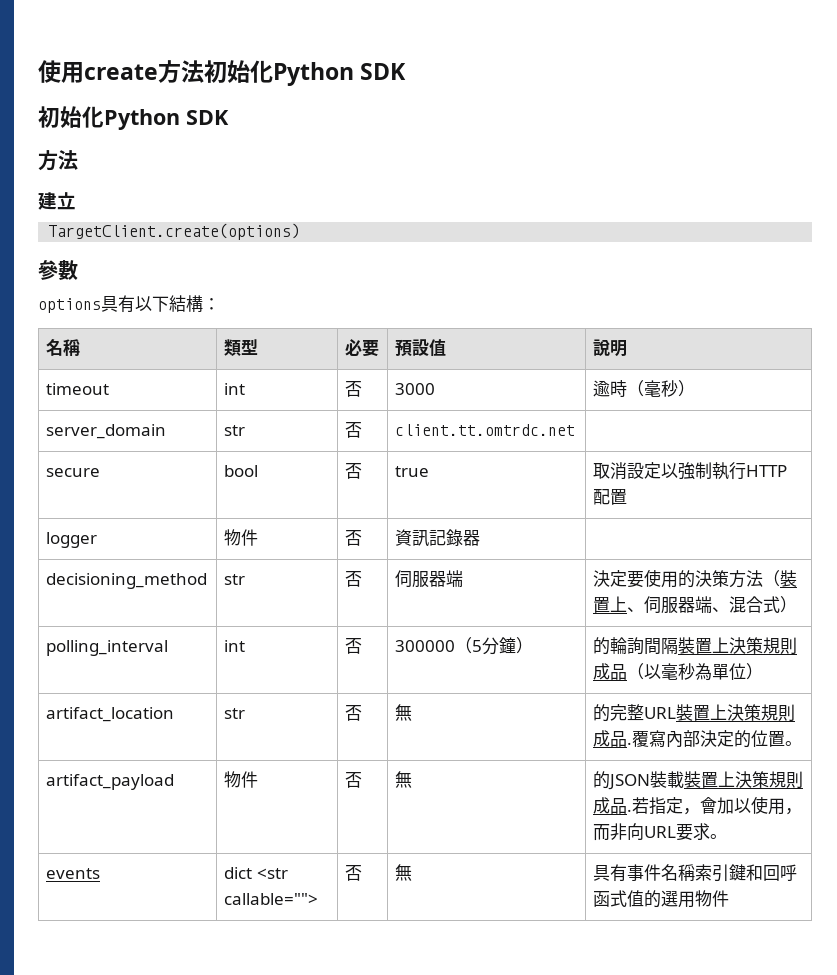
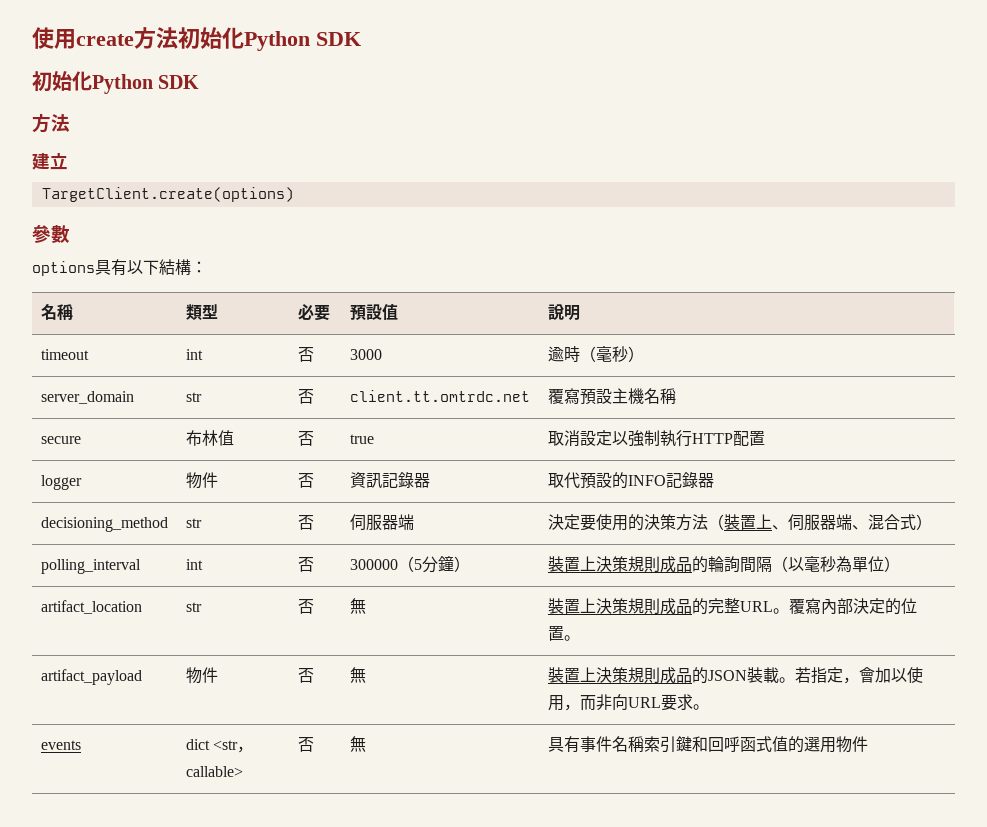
(576, 430) none -> [547,388,676,405] 覆寫預設主機名稱
[224,465,259,477] bool -> [185,430,234,446] 布林值
(481, 538) none -> [547,472,714,489] 取代預設的INFO記錄器
[593,637,798,655] [593,663,628,680] 的輪詢間隔裝置上決策規則成品 -> [547,556,772,573] 裝置上決策規則成品的輪詢間隔
[593,704,796,722] [593,730,633,747] 的完整URL裝置上決策規則成品. -> [547,598,789,615] 裝置上決策規則成品的完整URL。
[593,771,804,790] [593,797,633,814] 的JSON裝載裝置上決策規則成品. -> [547,667,795,684] 裝置上決策規則成品的JSON裝載。
[224,893,319,905] callable=""> -> [237,746,254,753] [185,766,243,777] ，callable>

